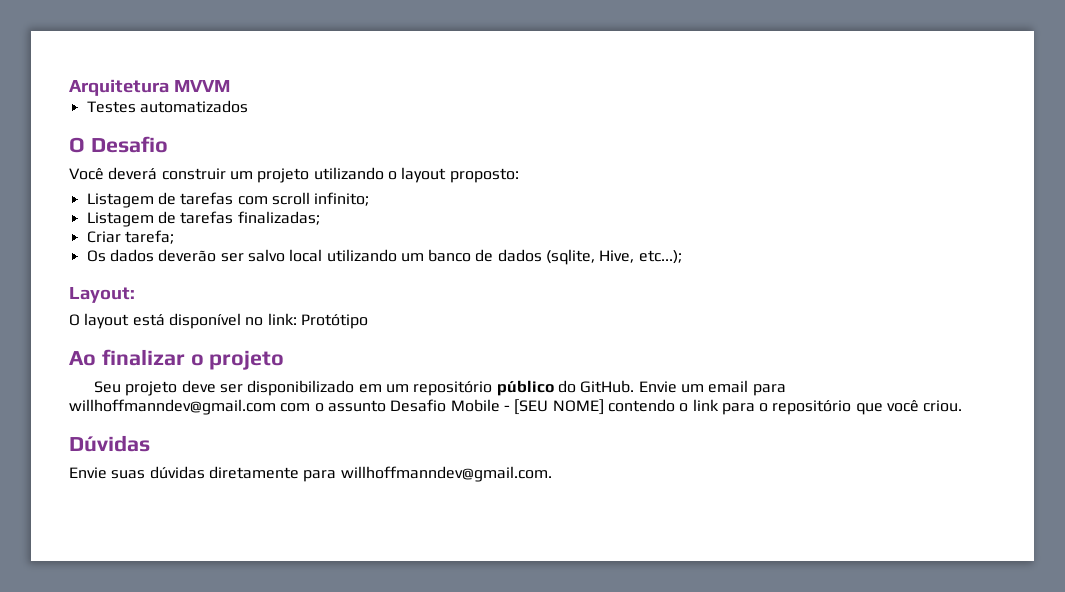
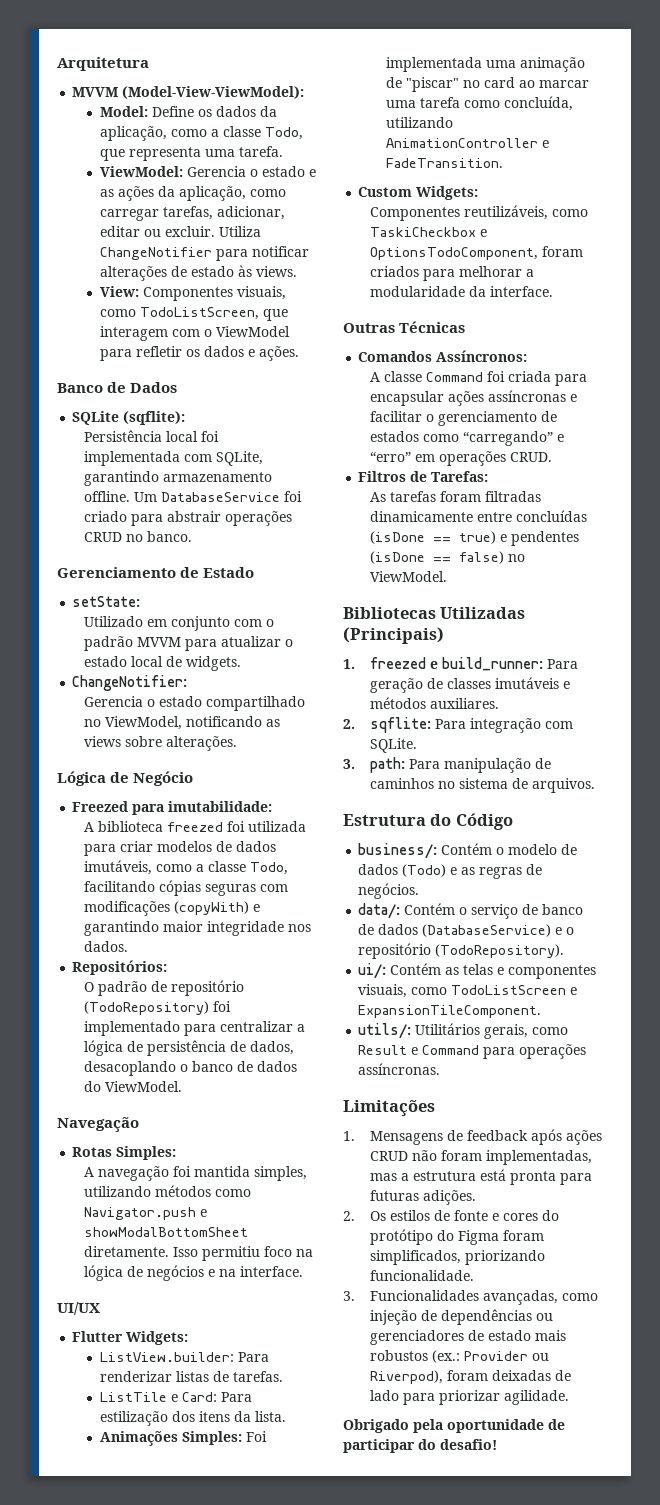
[173,80,230,92] [86,100,248,113] [69,136,168,153] [69,167,519,183] [86,192,370,208] [86,211,320,227] [86,230,174,244] [86,249,682,265] [69,287,135,303] [69,313,368,329] [69,349,285,370] [94,380,786,396] [69,399,963,415] [69,435,150,452] [69,466,552,482] MVVM // Testes automatizados // O Desafio // Você deverá construir um projeto utilizando o layout proposto: // Listagem de tarefas com scroll infinito; // Listagem de tarefas finalizadas; // Criar tarefa; // Os dados deverão ser salvo local utilizando um banco de dados (sqlite, Hive, etc...); // Layout: // O layout está disponível no link: Protótipo // Ao finalizar o projeto // Seu projeto deve ser disponibilizado em um repositório público do GitHub. Envie um email para willhoffmanndev@gmail.com com o assunto Desafio Mobile - [SEU NOME] contendo o link para o repositório que você criou. // Dúvidas // Envie suas dúvidas diretamente para willhoffmanndev@gmail.com. -> [72,86,305,99] [99,106,277,117] [99,126,303,141] [99,146,283,161] [99,166,316,177] [99,186,286,201] [99,206,285,221] [99,226,261,237] [99,246,309,261] [99,265,297,281] [99,286,286,301] [99,307,288,321] [99,326,290,341] [99,346,299,361] [57,382,178,393] [72,411,186,425] [84,430,220,442] [84,451,264,466] [84,471,273,486] [84,491,303,502] [84,511,293,526] [84,531,193,542] [57,567,255,578] [72,596,141,607] [84,616,275,631] [84,636,294,651] [84,656,242,671] [72,675,188,691] [84,696,306,711] [84,716,281,730] [84,736,238,751] [57,771,194,786] [72,801,273,815] [84,821,307,832] [84,841,277,856] [84,860,289,875] [84,880,289,896] [84,901,261,916] [84,921,312,936] [84,941,129,952] [72,960,168,975] [84,980,245,996] [84,1001,232,1015] [84,1021,306,1036] [84,1040,295,1056] [84,1061,298,1076] [84,1081,183,1092] [57,1117,139,1132] [72,1146,177,1160] [84,1166,308,1181] [84,1185,252,1197] [84,1207,208,1220] [84,1227,249,1237] [84,1246,314,1261] [84,1265,304,1281] [57,1302,100,1315] [72,1331,189,1345] [99,1352,269,1362] [99,1371,283,1382] [99,1392,252,1402] [99,1411,286,1426] [99,1431,267,1446] [385,57,585,72] [385,77,589,92] [385,96,573,111] [385,117,453,128] [385,138,549,148] [385,158,503,168] [358,186,479,200] [370,205,589,221] [370,227,488,237] [370,246,584,260] [370,266,535,281] [370,286,554,297] [343,321,466,333] [358,350,528,362] [370,371,588,386] [370,390,578,406] [370,411,558,426] [370,431,565,446] [370,451,553,466] [358,471,489,482] [370,491,542,502] [370,510,588,522] [370,531,580,546] [370,551,526,564] [370,571,448,582] [343,607,526,619] [343,627,444,644] [343,657,579,671] [370,677,571,693] [370,697,500,709] [343,717,574,733] [370,738,418,753] [343,757,552,773] [370,778,596,793] [343,813,513,830] [358,843,578,859] [358,864,543,879] [358,883,420,899] [358,903,584,919] [358,924,575,937] [358,943,565,959] [358,963,597,979] [358,984,578,998] [358,1005,542,1018] [358,1023,569,1039] [358,1044,587,1059] [358,1063,441,1075] [343,1100,435,1117] [343,1129,603,1145] [370,1150,593,1165] [370,1169,593,1185] [370,1190,477,1205] [343,1210,560,1221] [370,1229,545,1245] [370,1250,546,1265] [370,1270,475,1281] [343,1290,599,1305] [370,1309,554,1325] [370,1330,567,1345] [370,1350,550,1363] [370,1370,572,1384] [370,1390,570,1405] [343,1419,565,1433] [343,1439,497,1453] // MVVM (Model-View-ViewModel): // Model: Define os dados da aplicação, como a classe Todo, que representa uma tarefa. // ViewModel: Gerencia o estado e as ações da aplicação, como carregar tarefas, adicionar, editar ou excluir. Utiliza ChangeNotifier para notificar alterações de estado às views. // View: Componentes visuais, como TodoListScreen, que interagem com o ViewModel para refletir os dados e ações. // Banco de Dados // SQLite (sqflite): // Persistência local foi implementada com SQLite, garantindo armazenamento offline. Um DatabaseService foi criado para abstrair operações CRUD no banco. // Gerenciamento de Estado // setState: // Utilizado em conjunto com o padrão MVVM para atualizar o estado local de widgets. // ChangeNotifier: // Gerencia o estado compartilhado no ViewModel, notificando as views sobre alterações. // Lógica de Negócio // Freezed para imutabilidade: // A biblioteca freezed foi utilizada para criar modelos de dados imutáveis, como a classe Todo, facilitando cópias seguras com modificações (copyWith) e garantindo maior integridade nos dados. // Repositórios: // O padrão de repositório (TodoRepository) foi implementado para centralizar a lógica de persistência de dados, desacoplando o banco de dados do ViewModel. // Navegação // Rotas Simples: // A navegação foi mantida simples, utilizando métodos como Navigator.push e showModalBottomSheet diretamente. Isso permitiu foco na lógica de negócios e na interface. // UI/UX // Flutter Widgets: // ListView.builder: Para renderizar listas de tarefas. // ListTile e Card: Para estilização dos itens da lista. // Animações Simples: Foi implementada uma animação de "piscar" no card ao marcar uma tarefa como concluída, utilizando AnimationController e FadeTransition. // Custom Widgets: // Componentes reutilizáveis, como TaskiCheckbox e OptionsTodoComponent, foram criados para melhorar a modularidade da interface. // Outras Técnicas // Comandos Assíncronos: // A classe Command foi criada para encapsular ações assíncronas e facilitar o gerenciamento de estados como “carregando” e “erro” em operações CRUD. // Filtros de Tarefas: // As tarefas foram filtradas dinamicamente entre concluídas (isDone == true) e pendentes (isDone == false) no ViewModel. // Bibliotecas Utilizadas (Principais) // 1. freezed e build_runner: Para geração de classes imutáveis e métodos auxiliares. // 2. sqflite: Para integração com SQLite. // 3. path: Para manipulação de caminhos no sistema de arquivos. // Estrutura do Código // business/: Contém o modelo de dados (Todo) e as regras de negócios. // data/: Contém o serviço de banco de dados (DatabaseService) e o repositório (TodoRepository). // ui/: Contém as telas e componentes visuais, como TodoListScreen e ExpansionTileComponent. // utils/: Utilitários gerais, como Result e Command para operações assíncronas. // Limitações // 1. Mensagens de feedback após ações CRUD não foram implementadas, mas a estrutura está pronta para futuras adições. // 2. Os estilos de fonte e cores do protótipo do Figma foram simplificados, priorizando funcionalidade. // 3. Funcionalidades avançadas, como injeção de dependências ou gerenciadores de estado mais robustos (ex.: Provider ou Riverpod), foram deixadas de lado para priorizar agilidade. // Obrigado pela oportunidade de participar do desafio!

